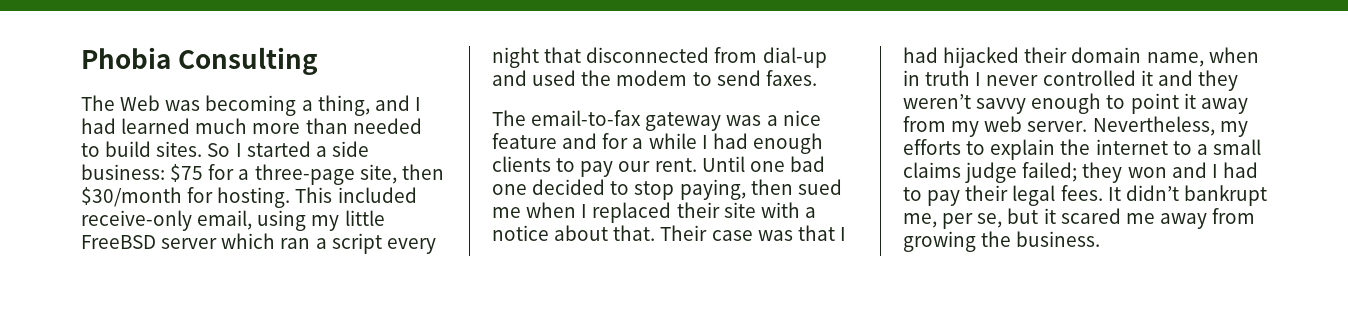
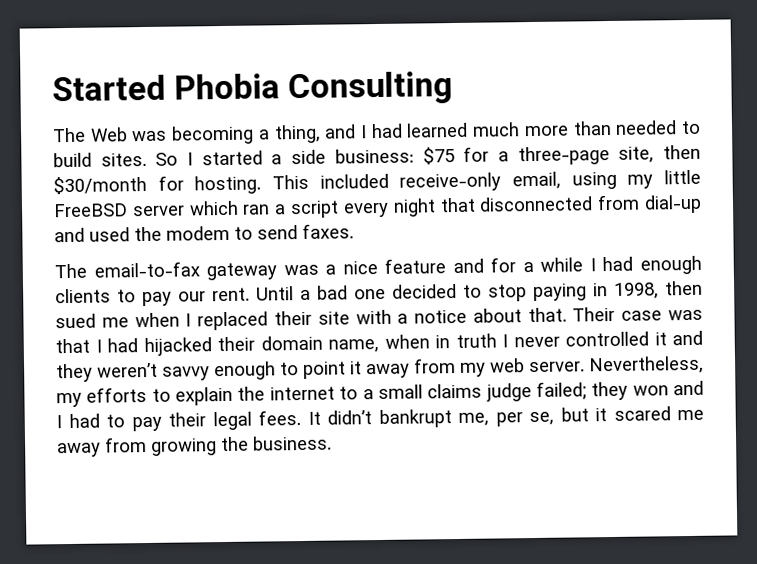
(81, 58) none -> [52,74,166,102] Started
[749,161,785,172] one -> [300,289,311,301] a
[679,179,746,200] paying, -> [533,282,659,302] paying in 1998,

